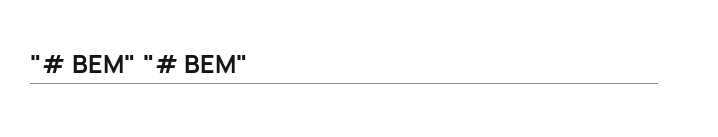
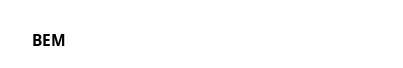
[30,55,249,73] "# BEM" "# BEM" -> [32,34,66,46] BEM

